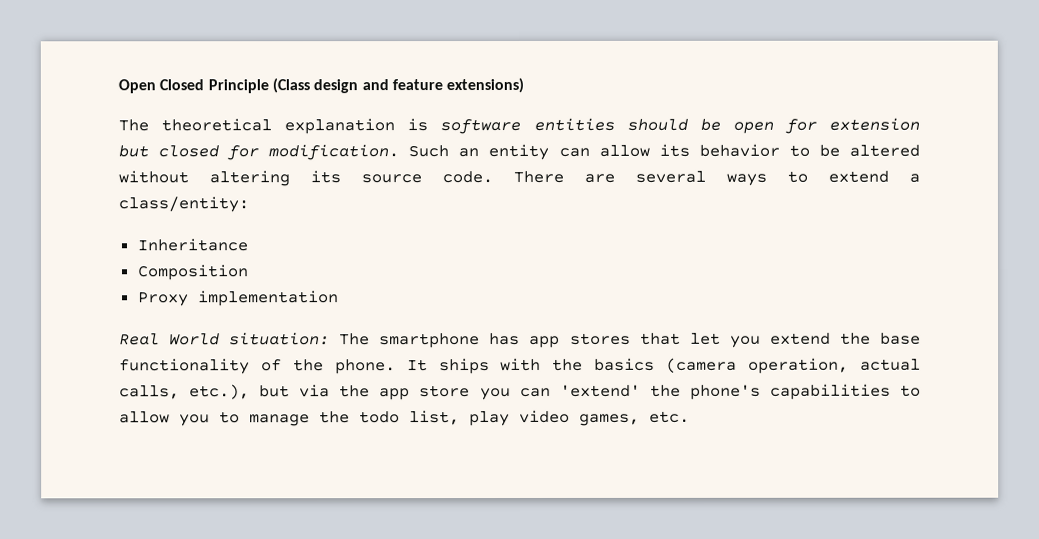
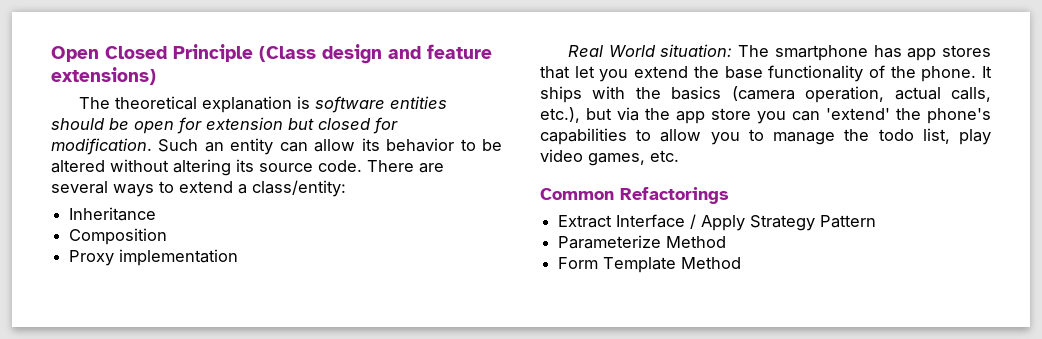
(690, 416) none -> [540,187,729,204] [558,214,877,231] [558,235,727,249] [558,257,742,273] // Common Refactorings // Extract Interface / Apply Strategy Pattern // Parameterize Method // Form Template Method

